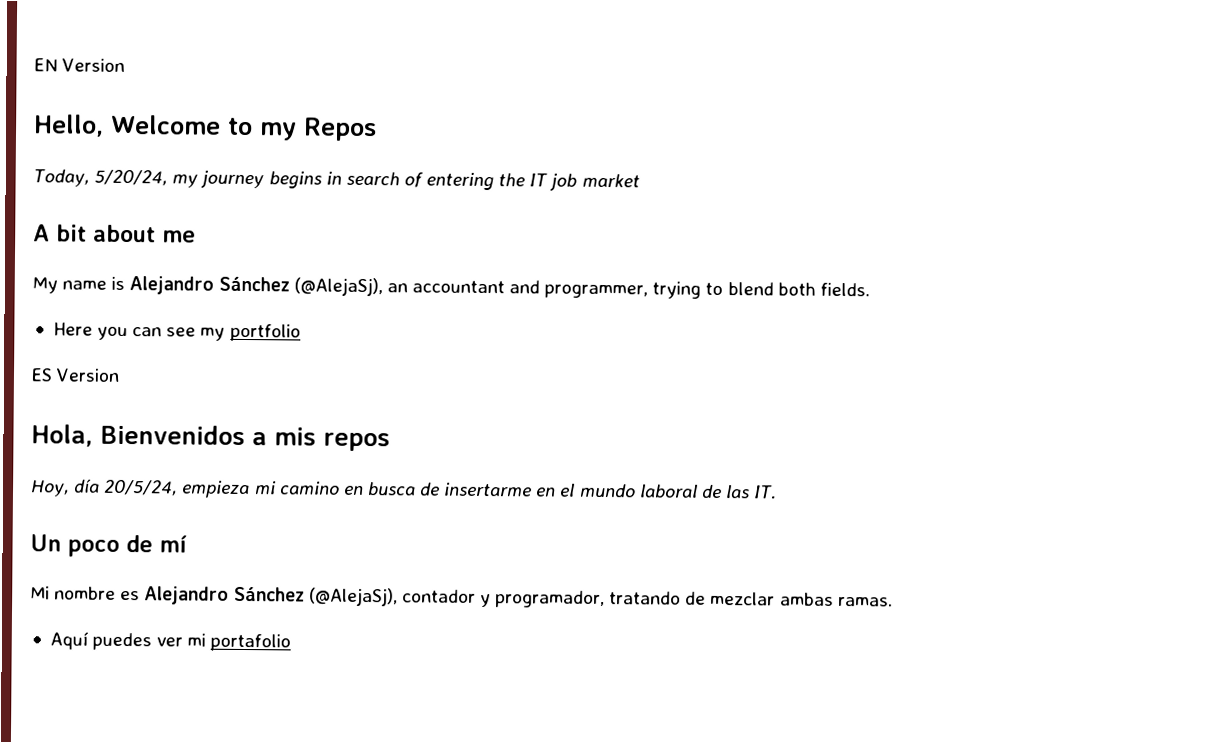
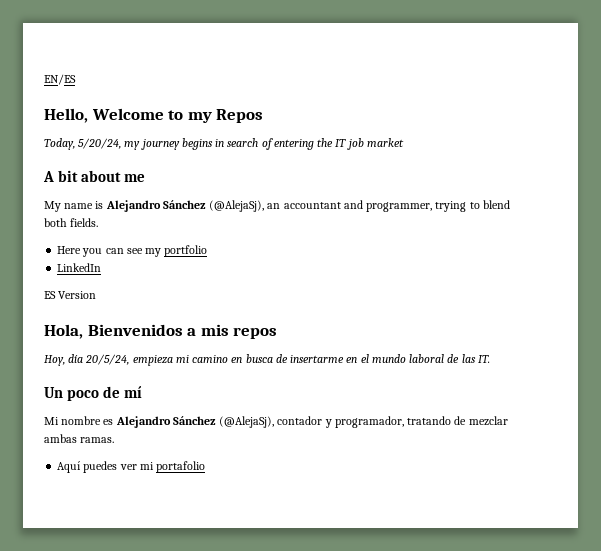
[34,58,126,72] EN Version -> [44,74,76,85] EN/ES
(301, 332) none -> [57,263,102,272] // LinkedIn

